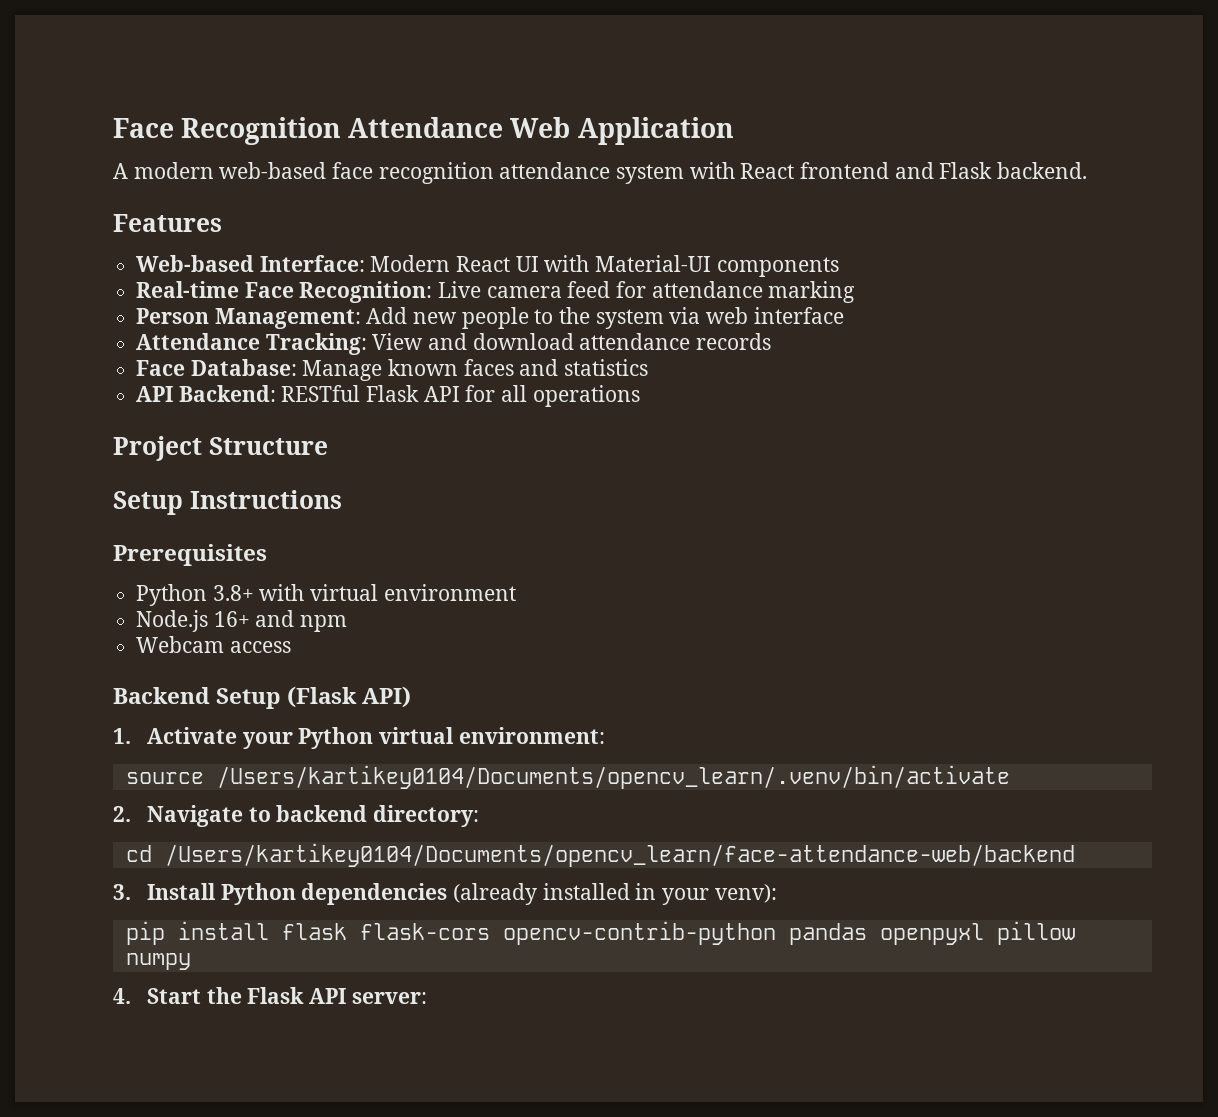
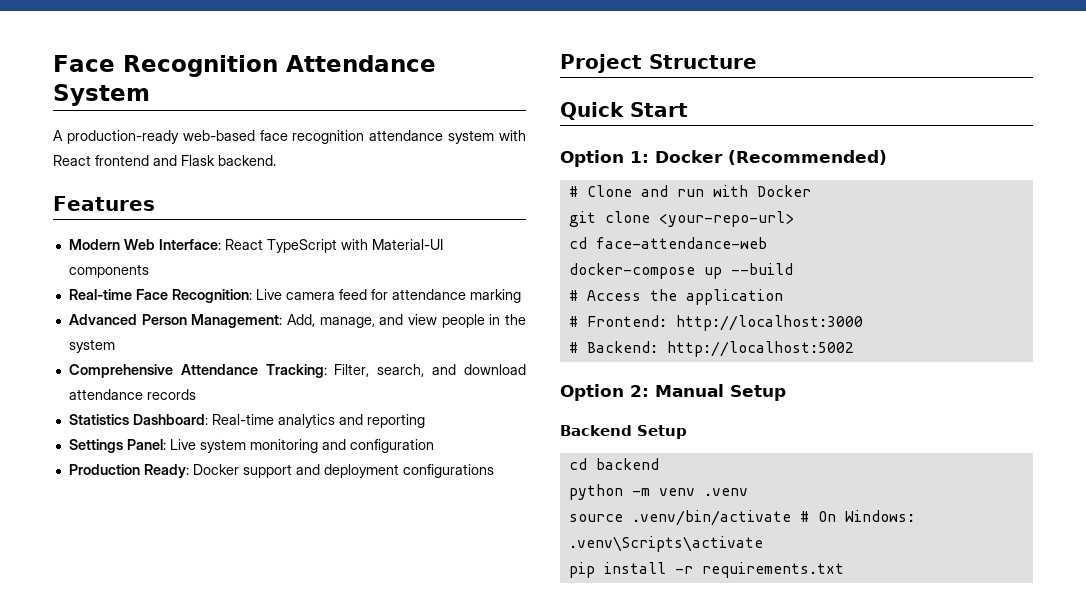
[510,117,734,145] Web Application -> [53,84,150,106] System
[133,162,214,179] modern -> [66,130,179,144] production-ready
[136,255,539,272] Web-based Interface: Modern React UI -> [68,239,337,253] Modern Web Interface: React TypeScript
(856, 292) none -> [68,314,137,325] Advanced
[366,307,844,329] [136,333,772,355] [136,359,649,381] [136,385,640,407] [113,436,328,461] [113,490,342,515] [113,544,267,566] [136,584,516,606] [136,610,348,632] [136,636,291,653] [113,686,412,709] [113,727,605,749] [125,765,1010,789] [113,805,480,827] [125,843,1075,867] [113,883,777,905] [125,921,1075,945] [125,953,191,970] [113,987,427,1004] Add new people to the system via web interface // Attendance Tracking: View and download attendance records // Face Database: Manage known faces and statistics // API Backend: RESTful Flask API for all operations // Project Structure // Setup Instructions // Prerequisites // Python 3.8+ with virtual environment // Node.js 16+ and npm // Webcam access // Backend Setup (Flask API) // 1. Activate your Python virtual environment: // source /Users/kartikey0104/Documents/opencv_learn/.venv/bin/activate // 2. Navigate to backend directory: // cd /Users/kartikey0104/Documents/opencv_learn/face-attendance-web/backend // 3. Install Python dependencies (already installed in your venv): // pip install flask flask-cors opencv-contrib-python pandas openpyxl pillow numpy // 4. Start the Flask API server: -> [286,314,526,328] [68,339,115,353] [68,364,527,378] [68,389,196,400] [68,414,425,428] [68,439,434,453] [68,464,494,478] [560,54,757,73] [560,102,688,120] [560,150,887,167] [568,185,811,197] [568,211,794,227] [568,237,767,249] [568,263,793,279] [568,289,783,305] [568,315,863,331] [568,341,854,357] [560,384,786,401] [560,425,687,439] [568,458,659,470] [568,484,748,500] [568,510,915,526] [568,536,763,552] [568,562,844,578] Add, manage, and view people in the system // Comprehensive Attendance Tracking: Filter, search, and download attendance records // Statistics Dashboard: Real-time analytics and reporting // Settings Panel: Live system monitoring and configuration // Production Ready: Docker support and deployment configurations // Project Structure // Quick Start // Option 1: Docker (Recommended) // # Clone and run with Docker // git clone <your-repo-url> // cd face-attendance-web // docker-compose up --build // # Access the application // # Frontend: http://localhost:3000 // # Backend: http://localhost:5002 // Option 2: Manual Setup // Backend Setup // cd backend // python -m venv .venv // source .venv/bin/activate # On Windows: .venv\Scripts\activate // pip install -r requirements.txt

